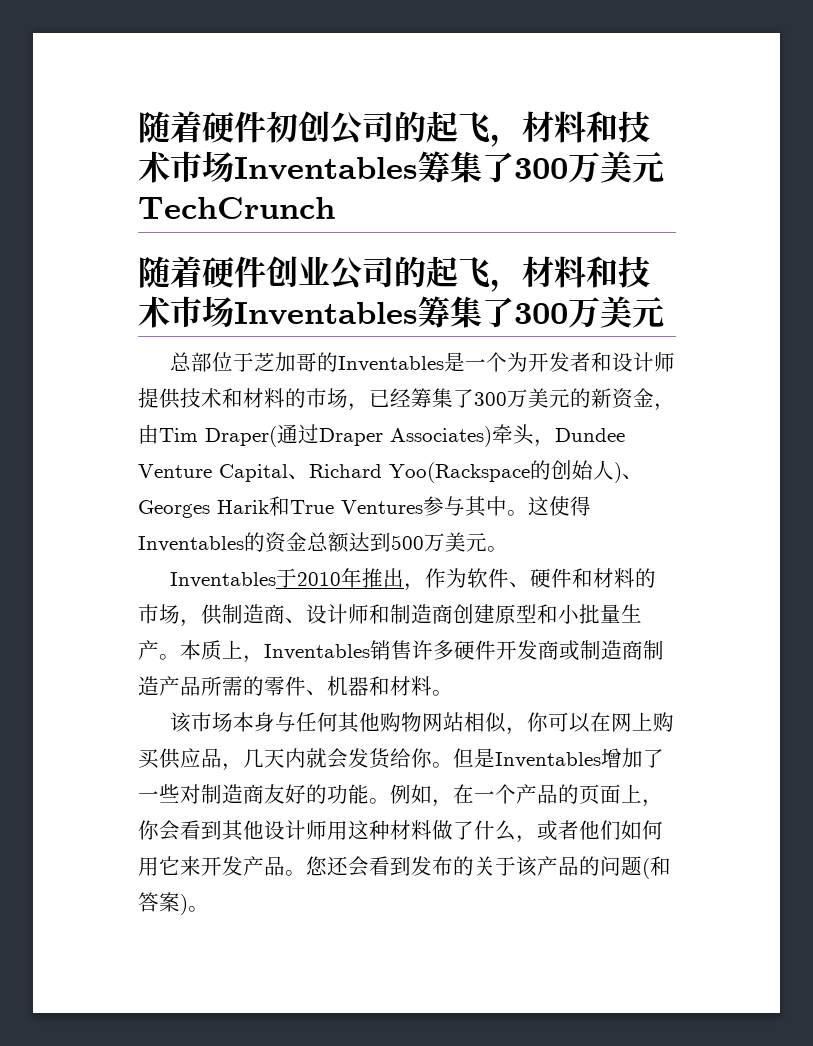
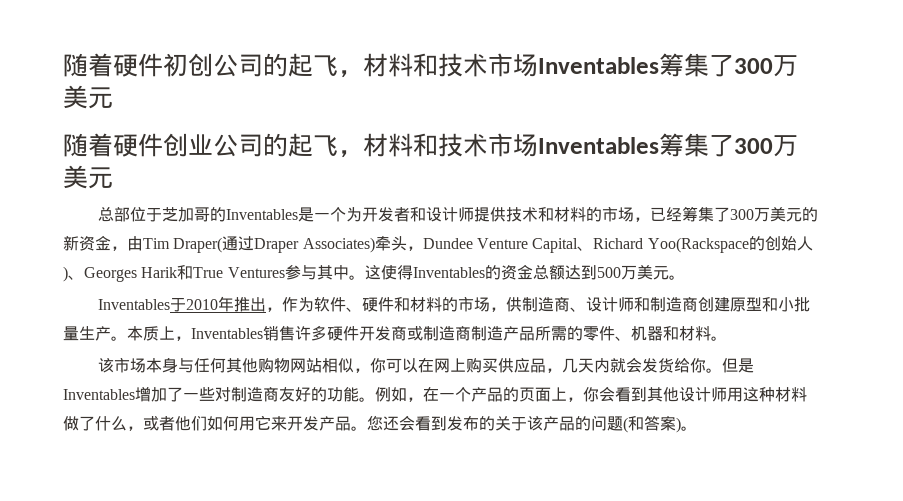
[138,197,335,219] TechCrunch -> (113, 98) none

